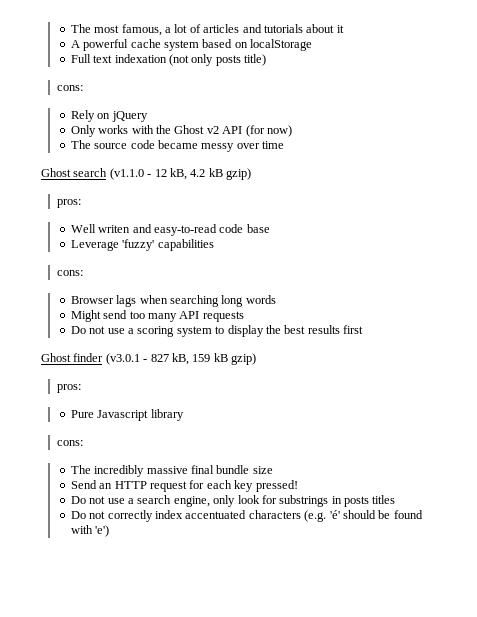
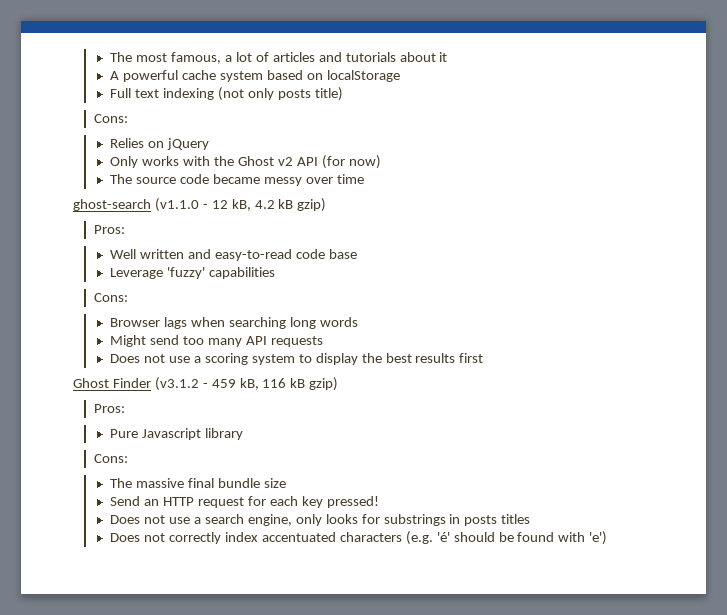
[114,54,167,63] indexation -> [163,88,215,100] indexing
[57,85,84,91] [70,110,95,122] cons: // Rely -> [94,114,129,123] [110,138,145,148] Cons: // Relies
[41,168,108,177] Ghost search -> [73,199,151,211] ghost-search
[57,199,82,208] pros: -> [94,225,126,234] Pros:
[98,225,131,233] writen -> [140,249,185,259] written
[57,270,84,276] cons: -> [94,293,129,302] Cons:
[70,326,86,334] Do -> [110,354,141,363] Does
[73,353,256,365] [57,384,82,393] finder (v3.0.1 - 827 kB, 159 kB gzip) // pros: -> [112,377,339,391] [94,404,126,413] Finder (v3.1.2 - 459 kB, 116 kB gzip) // Pros:
[57,440,84,446] [70,465,145,477] cons: // The incredibly -> [94,454,129,463] [110,478,133,488] Cons: // The
[70,496,86,504] Do -> [110,515,141,524] Does
[237,495,260,504] look -> [325,514,358,524] looks
[70,511,86,519] Do -> [110,533,141,542] Does

